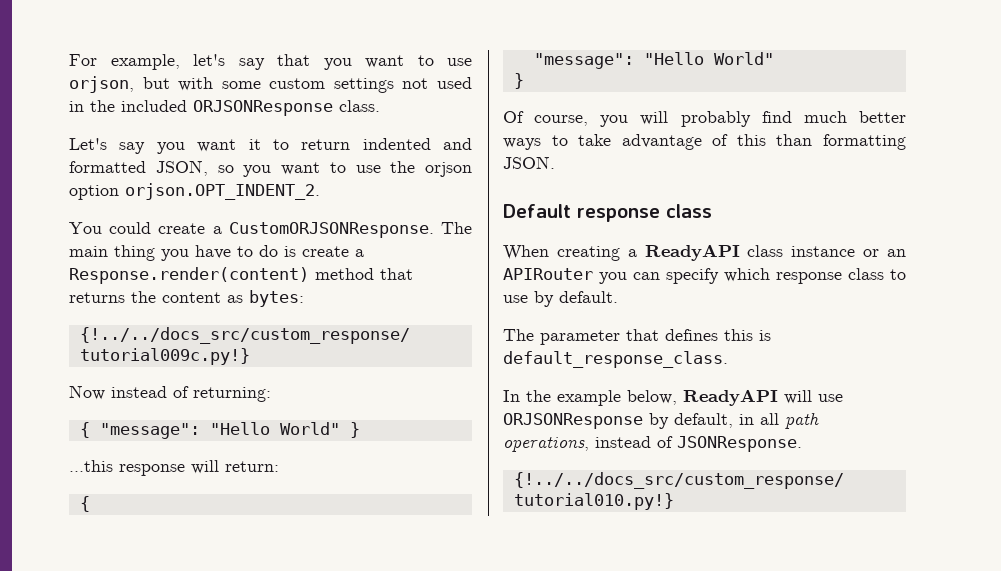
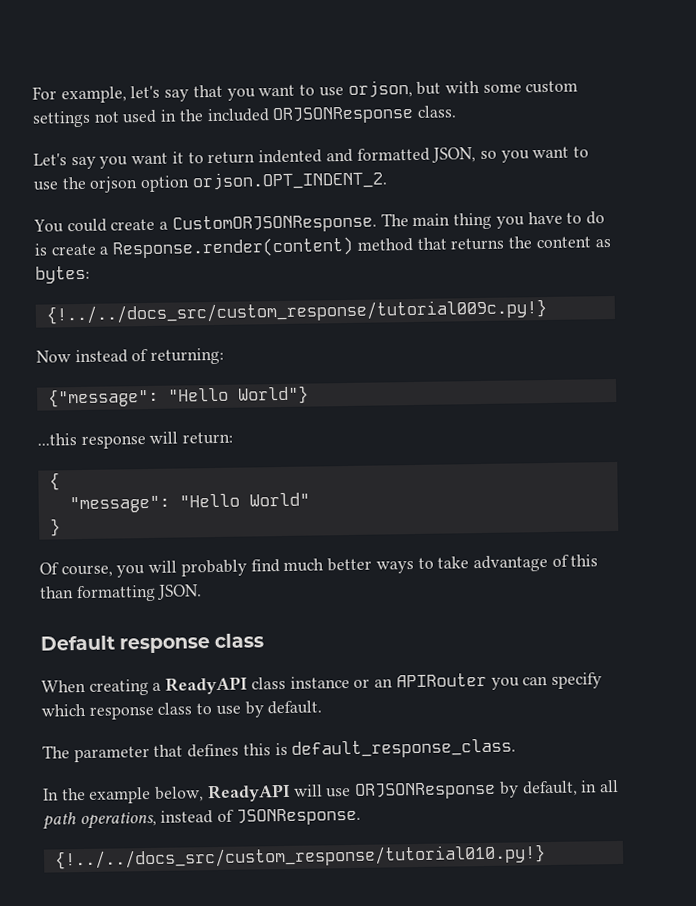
[79,422,360,439] { "message": "Hello World" } -> [47,385,309,408] {"message": "Hello World"}

